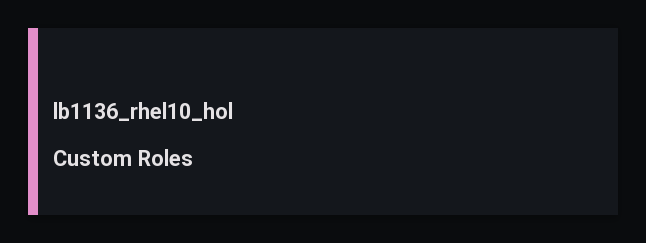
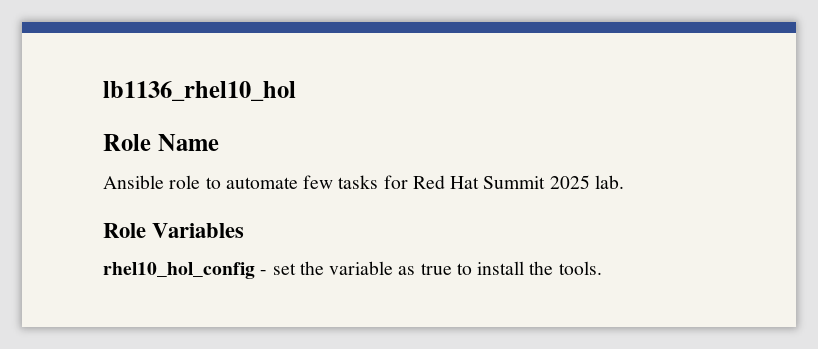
[53,149,193,166] Custom Roles -> [103,134,219,151] [103,175,624,189] [103,223,245,238] [103,261,602,279] Role Name // Ansible role to automate few tasks for Red Hat Summit 2025 lab. // Role Variables // rhel10_hol_config - set the variable as true to install the tools.

